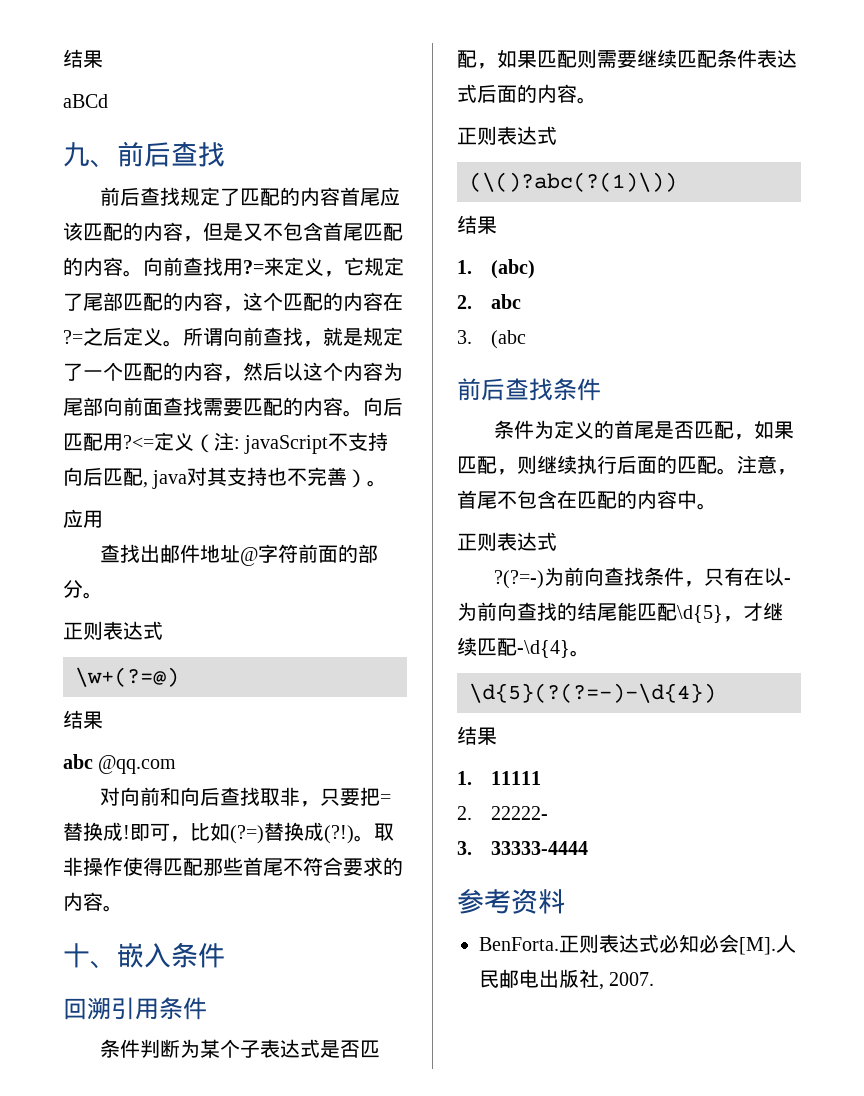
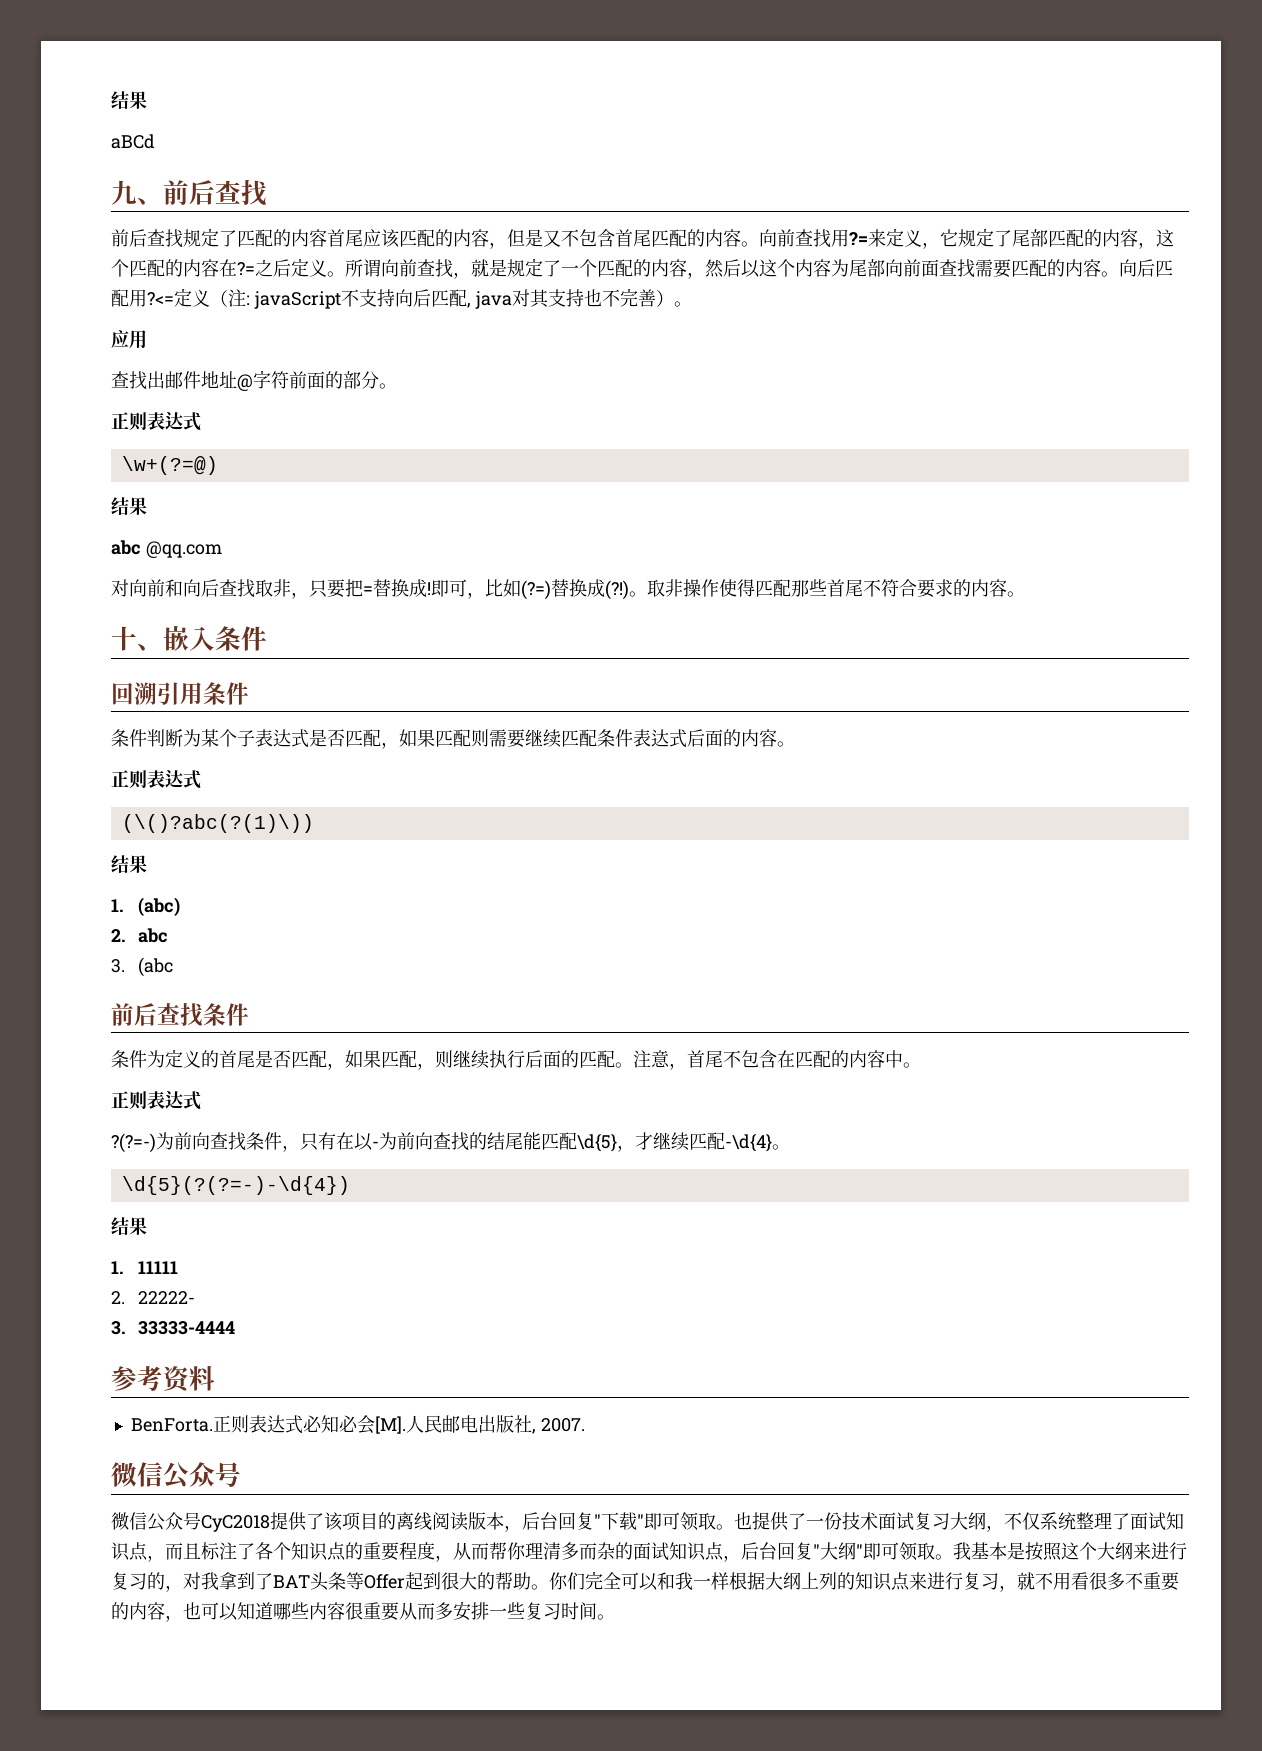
(655, 979) none -> [111,1462,241,1489] [111,1512,1184,1532] [111,1542,1187,1562] [111,1571,1179,1592] [111,1601,615,1622] // 微信公众号 // 微信公众号CyC2018提供了该项目的离线阅读版本，后台回复"下载"即可领取。也提供了一份技术面试复习大纲，不仅系统整理了面试知识点，而且标注了各个知识点的重要程度，从而帮你理清多而杂的面试知识点，后台回复"大纲"即可领取。我基本是按照这个大纲来进行复习的，对我拿到了BAT头条等Offer起到很大的帮助。你们完全可以和我一样根据大纲上列的知识点来进行复习，就不用看很多不重要的内容，也可以知道哪些内容很重要从而多安排一些复习时间。

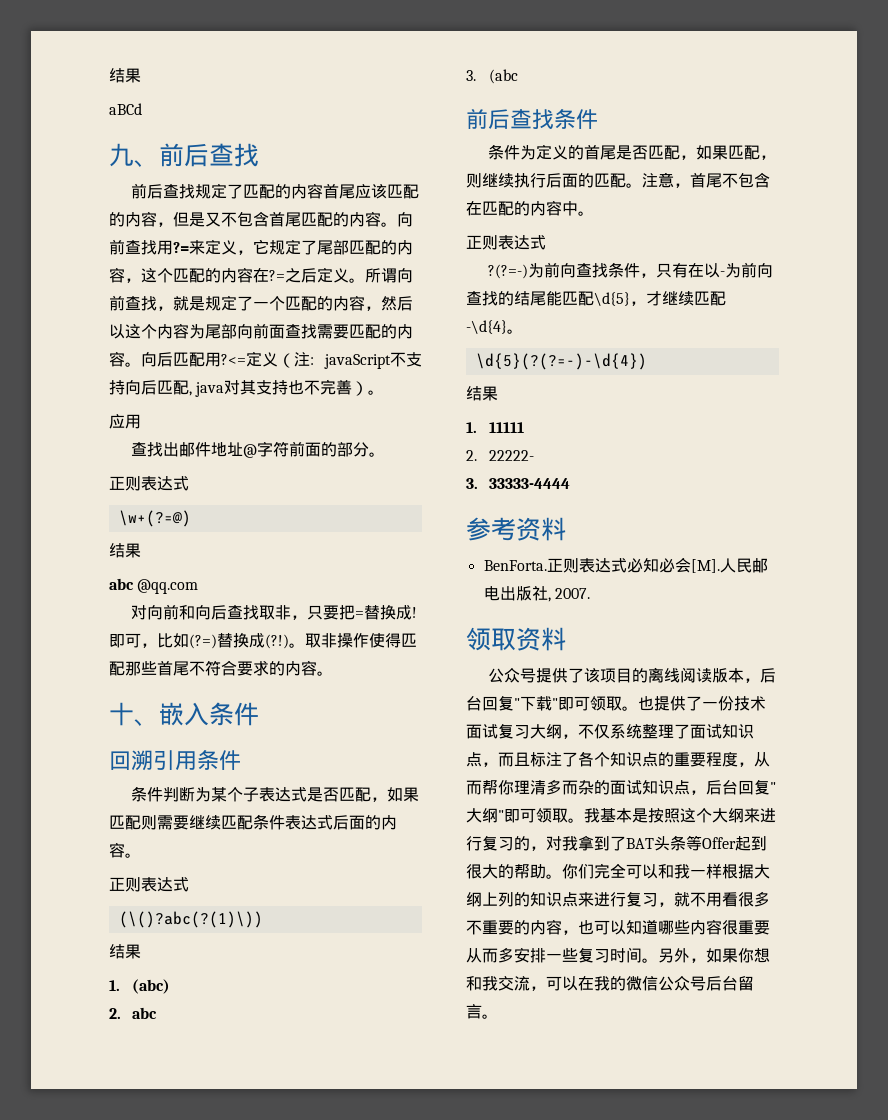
[111,1462,241,1489] [111,1512,270,1532] 微信公众号 // 微信公众号CyC2018 -> [466,627,566,651] [488,668,537,683] 领取资料 // 公众号
(615, 1617) none -> [658,948,770,963] [466,976,754,991] [466,1004,498,1019] 另外，如果你想和我交流，可以在我的微信公众号后台留言。

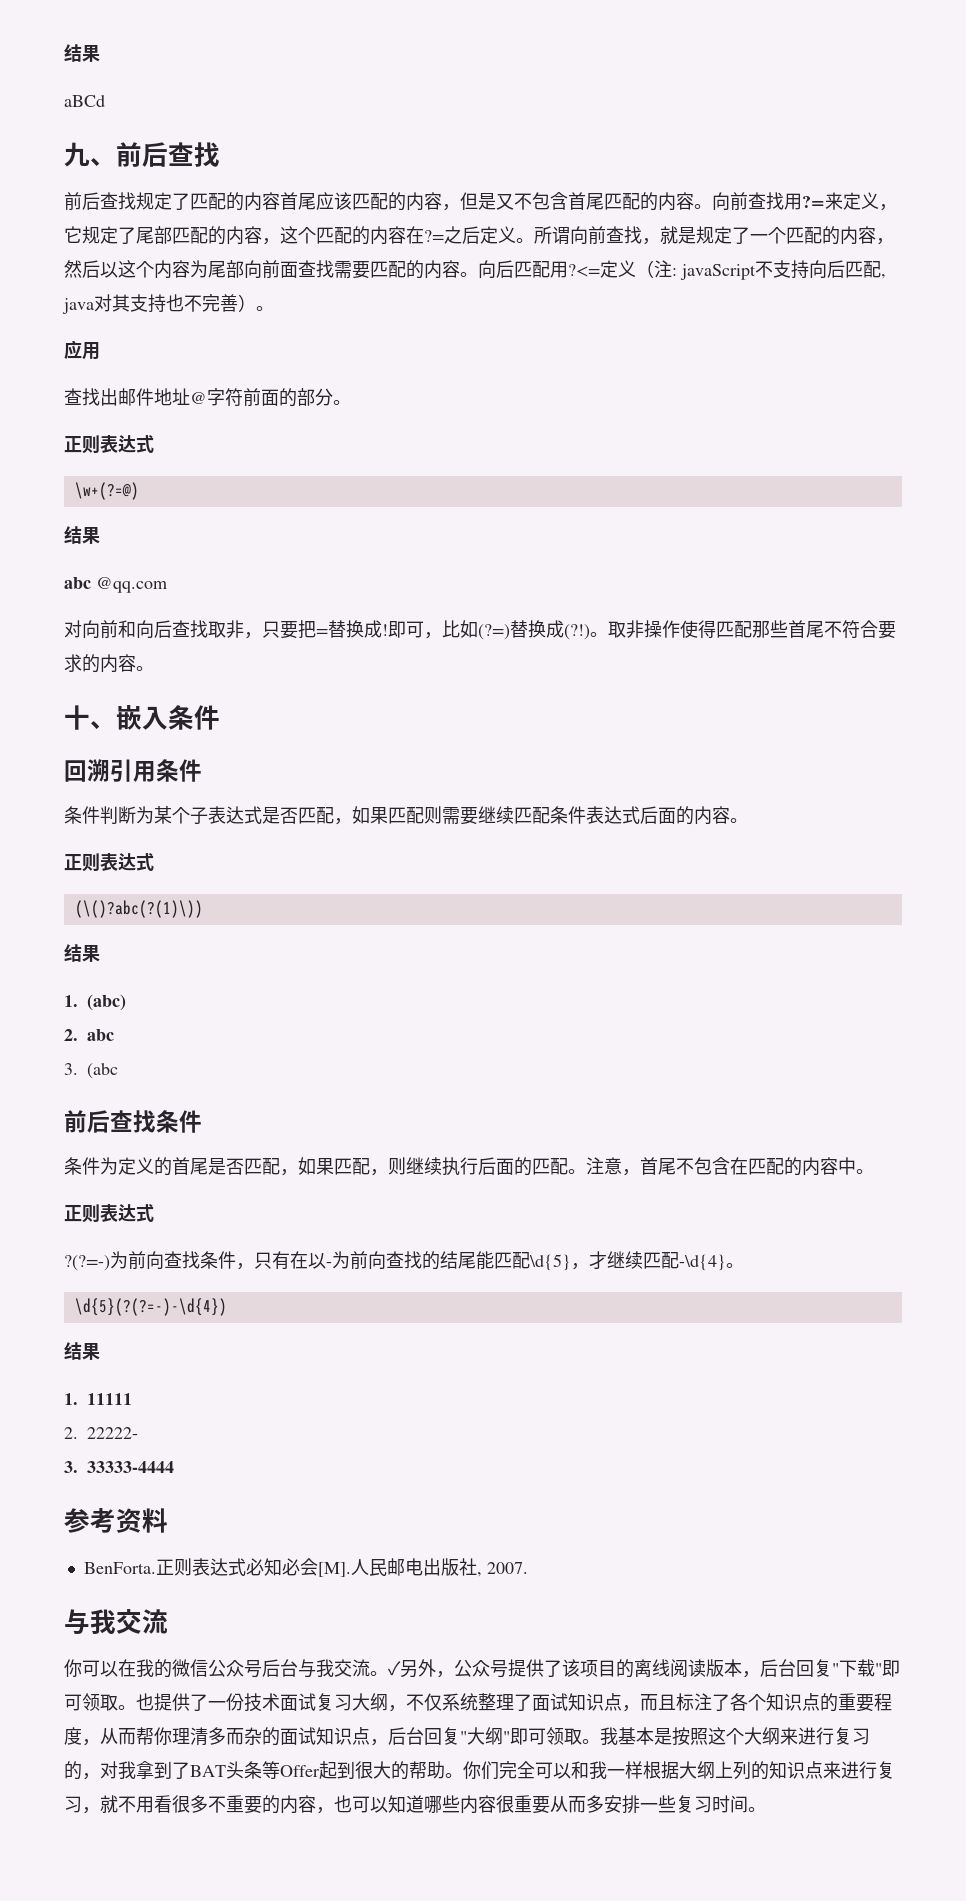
[466,627,566,651] 领取资料 // -> [64,1609,168,1634] [64,1659,454,1678] 与我交流 // 你可以在我的微信公众号后台与我交流。✓另外，
[658,948,770,963] [466,976,754,991] [466,1004,498,1019] 另外，如果你想和我交流，可以在我的微信公众号后台留言。 -> (766, 1809) none

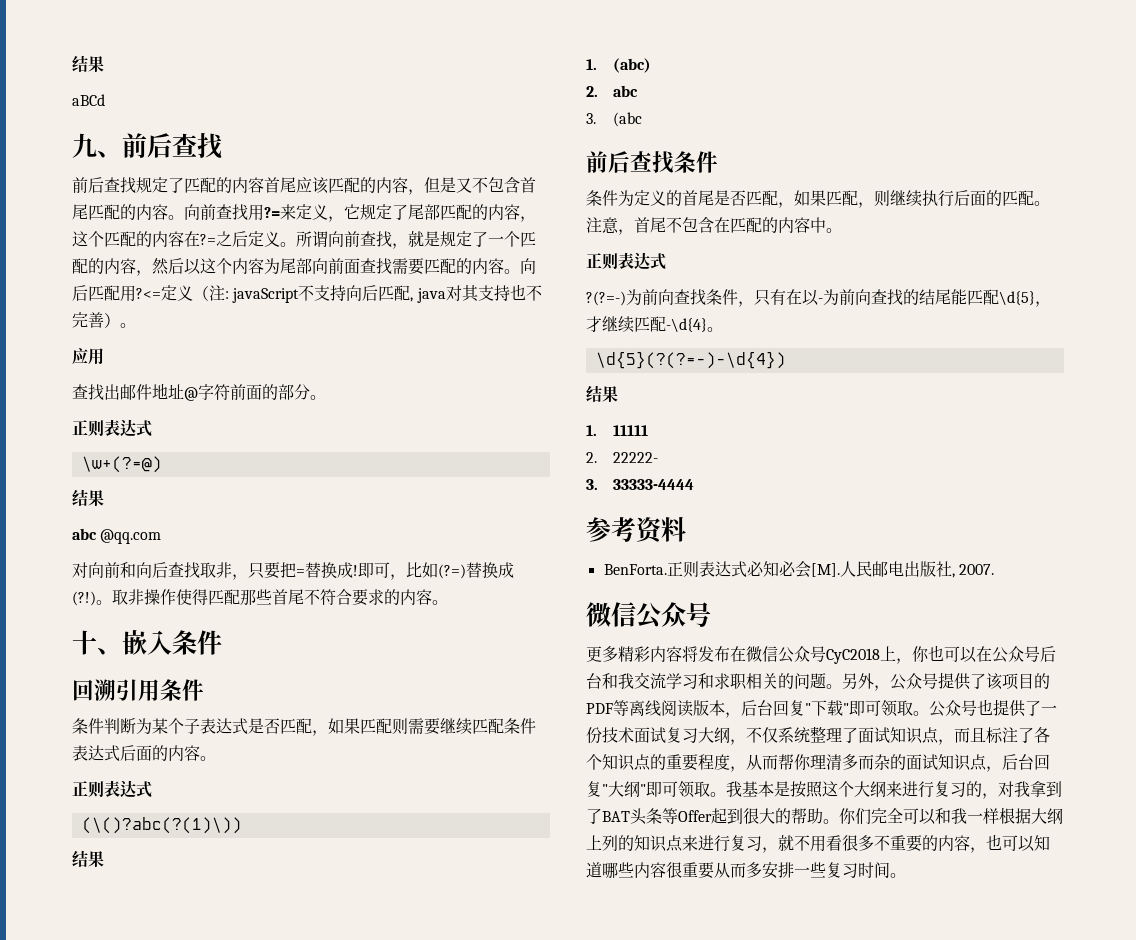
[64,1609,168,1634] [64,1659,401,1678] 与我交流 // 你可以在我的微信公众号后台与我交流。✓ -> [586,602,711,629] [586,645,1056,664] [586,672,842,690] 微信公众号 // 更多精彩内容将发布在微信公众号CyC2018上，你也可以在公众号后台和我交流学习和求职相关的问题。
(634, 1668) none -> [586,700,629,716] PDF等
(136, 1707) none -> [929,700,977,717] 公众号

